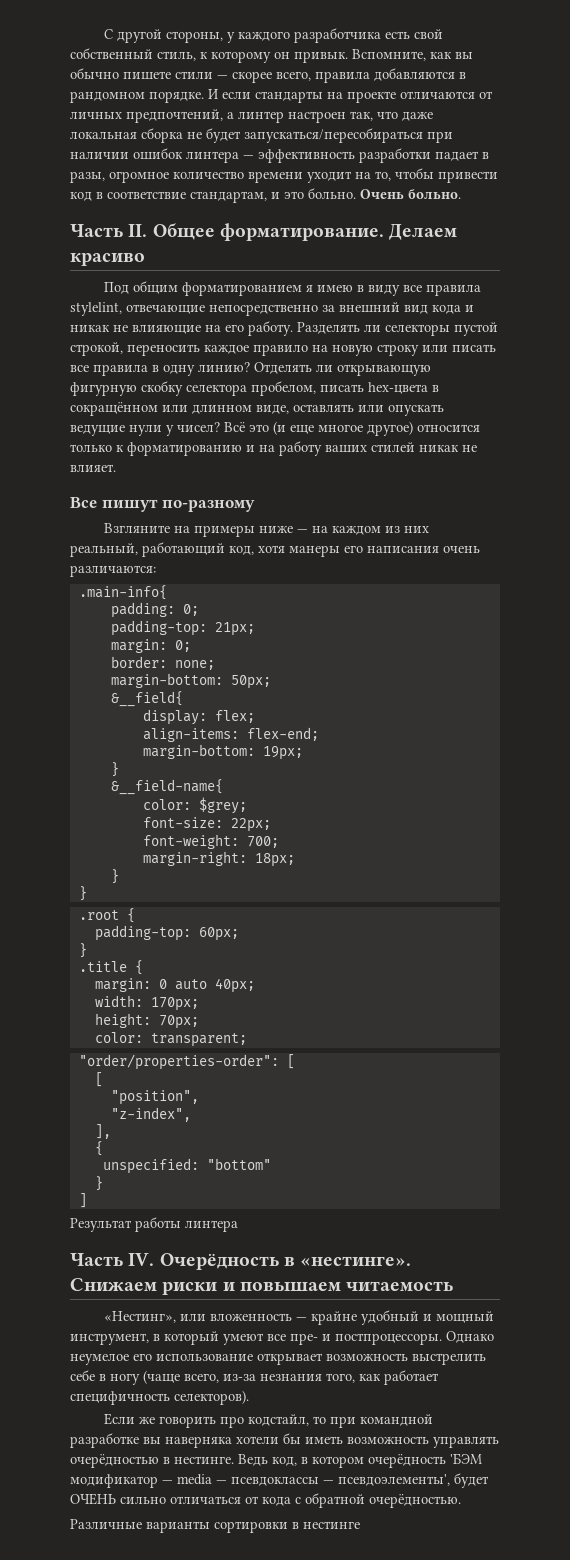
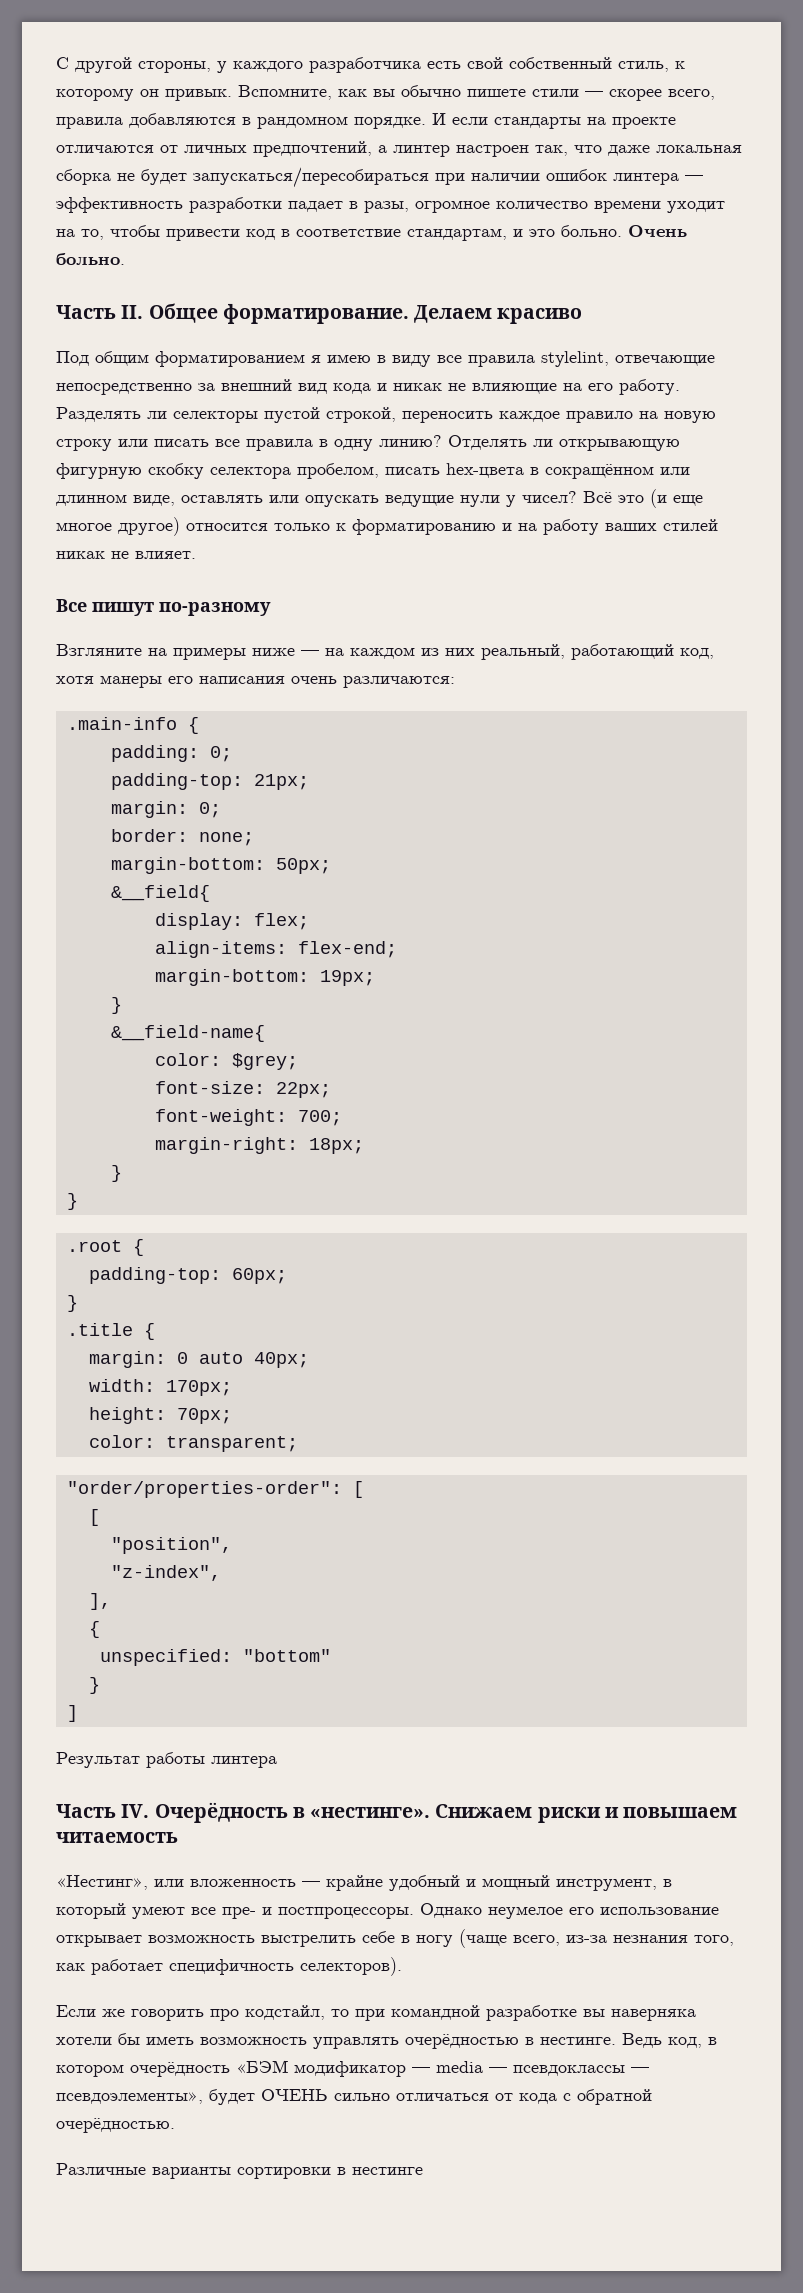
[78,585,167,600] .main-info{ -> [66,717,199,734] .main-info {
[450,1453,482,1464] 'БЭМ -> [236,2060,288,2073] «БЭМ
[338,1474,450,1486] псевдоэлементы', -> [56,2092,203,2104] псевдоэлементы»,

